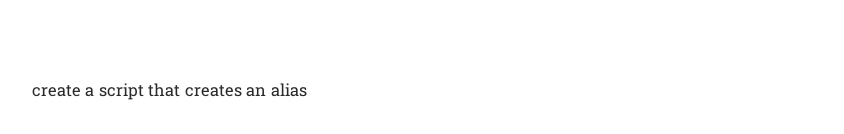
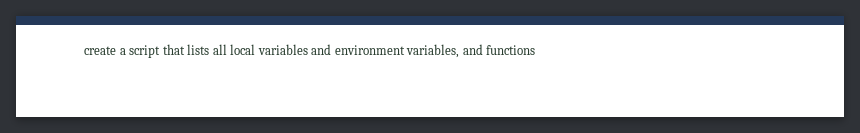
[184,83,307,97] creates an alias -> [187,44,536,58] lists all local variables and environment variables, and functions

